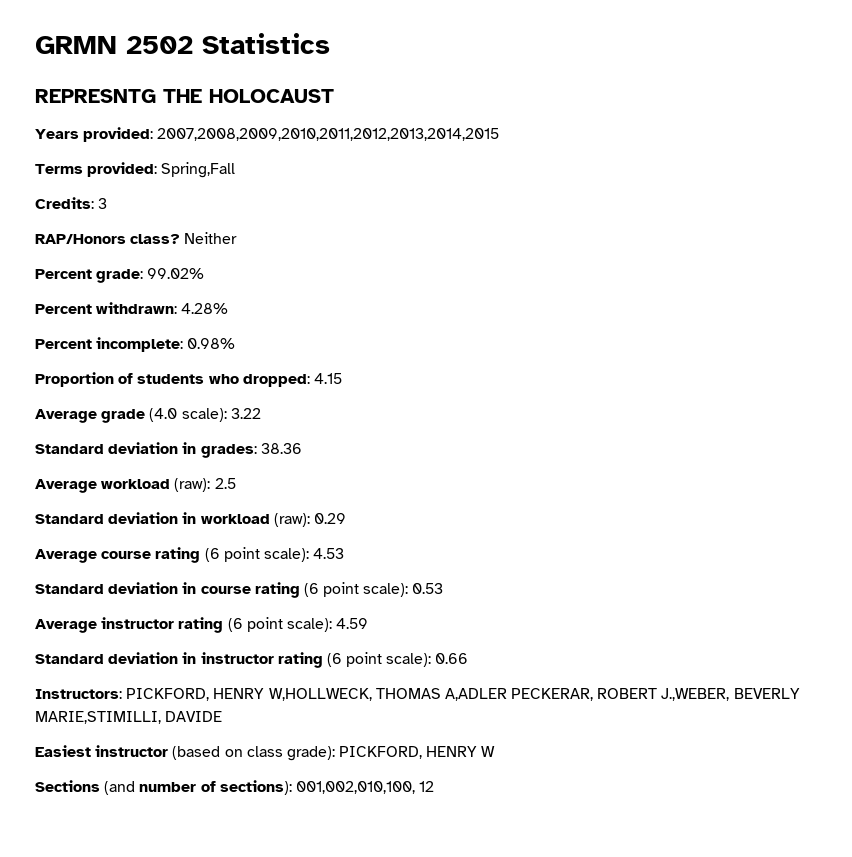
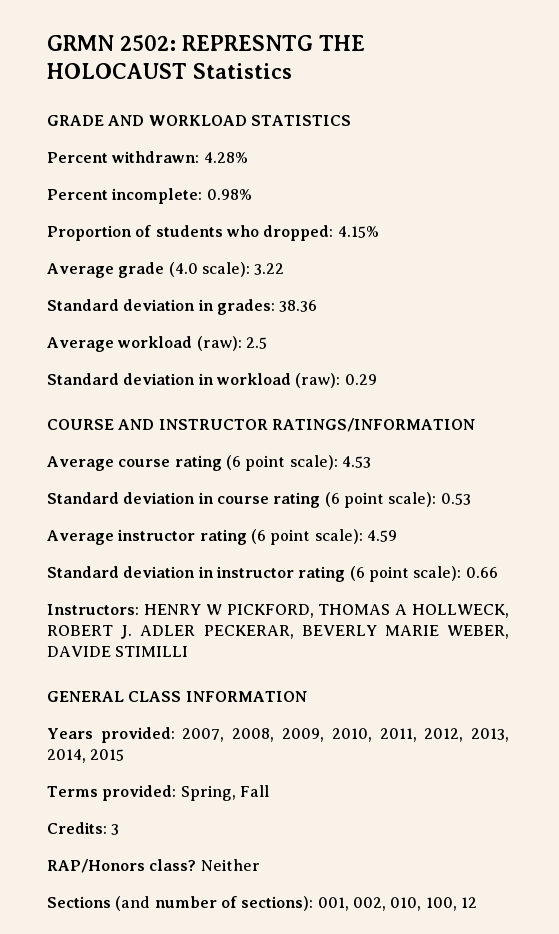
[126,33,330,54] 2502 Statistics // -> [120,35,176,51] 2502:
[35,127,500,142] [35,162,236,178] [35,197,108,209] [35,232,238,244] [35,268,205,283] // Years provided: 2007,2008,2009,2010,2011,2012,2013,2014,2015 // Terms provided: Spring,Fall // Credits: 3 // RAP/Honors class? Neither // Percent grade: 99.02% -> [193,63,292,79] [47,115,351,126] Statistics // GRADE AND WORKLOAD STATISTICS
[313,373,342,384] 4.15 -> [337,226,379,238] 4.15%
(346, 518) none -> [47,418,475,432] // COURSE AND INSTRUCTOR RATINGS/INFORMATION
[126,688,800,701] [35,711,223,724] [35,745,496,761] PICKFORD, HENRY W,HOLLWECK, THOMAS A,ADLER PECKERAR, ROBERT J.,WEBER, BEVERLY MARIE,STIMILLI, DAVIDE // Easiest instructor (based on class grade): PICKFORD, HENRY W -> [143,604,510,618] [47,625,509,639] [47,646,189,657] [47,691,307,702] [47,727,509,743] [47,749,125,763] [47,785,269,801] [47,822,120,835] [47,859,260,873] HENRY W PICKFORD, THOMAS A HOLLWECK, ROBERT J. ADLER PECKERAR, BEVERLY MARIE WEBER, DAVIDE STIMILLI // GENERAL CLASS INFORMATION // Years provided: 2007, 2008, 2009, 2010, 2011, 2012, 2013, 2014, 2015 // Terms provided: Spring, Fall // Credits: 3 // RAP/Honors class? Neither
[295,781,415,794] 001,002,010,100, -> [317,897,457,911] 001, 002, 010, 100,

